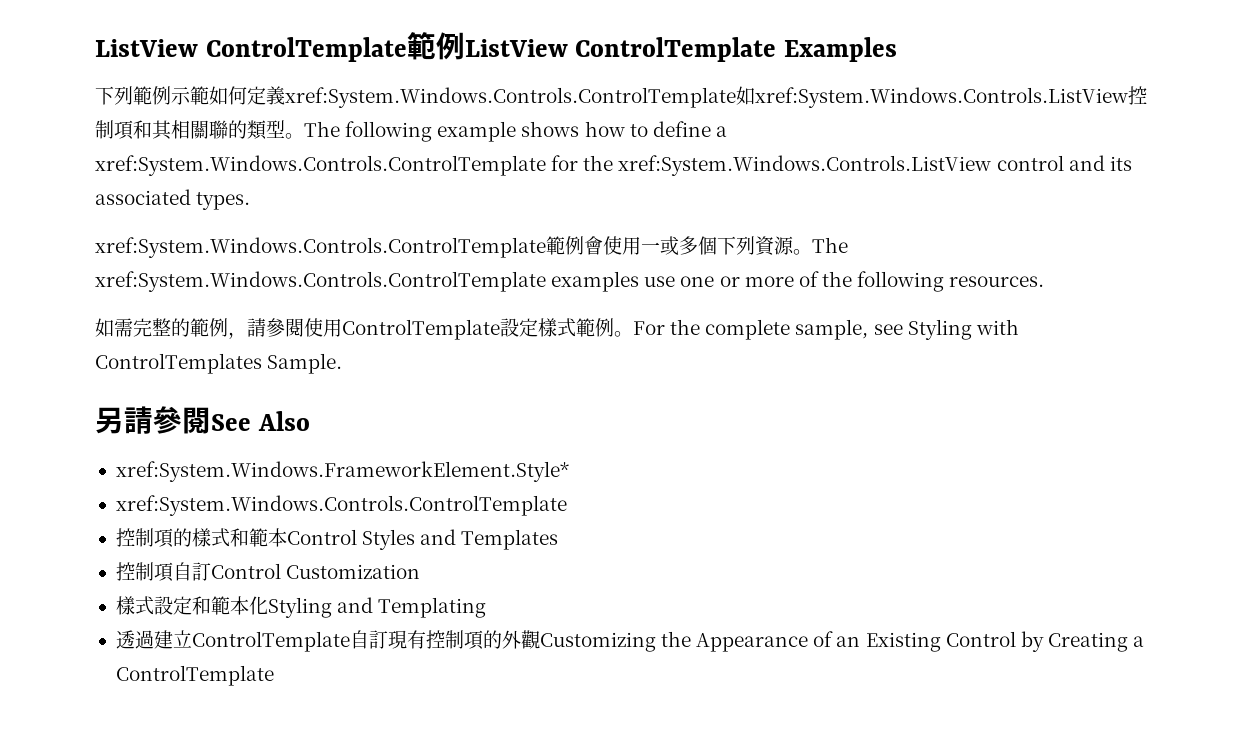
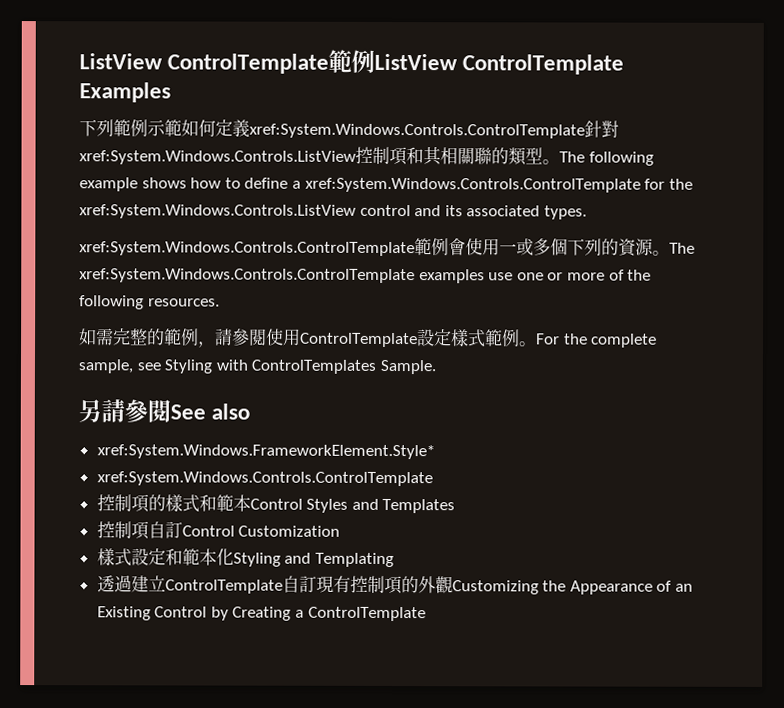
[736,86,755,105] 如 -> [584,120,619,138] 針對
(755, 245) none -> [601,238,619,256] 的
[257,411,310,431] Also -> [211,403,251,420] also

